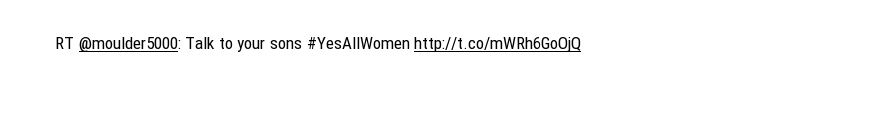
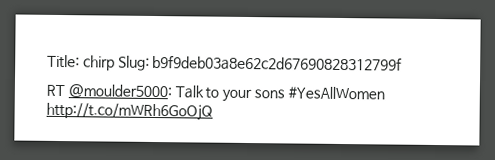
(55, 43) none -> [47,54,403,72] Title: chirp Slug: b9f9deb03a8e62c2d67690828312799f //

